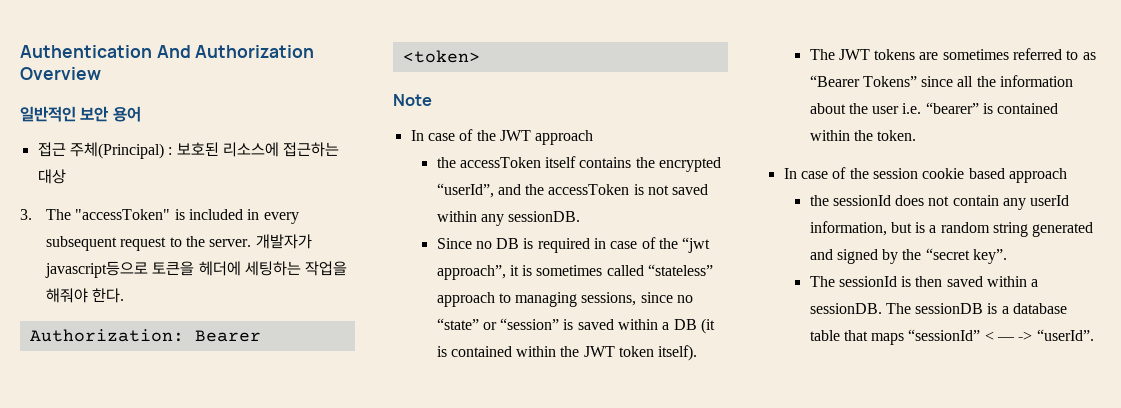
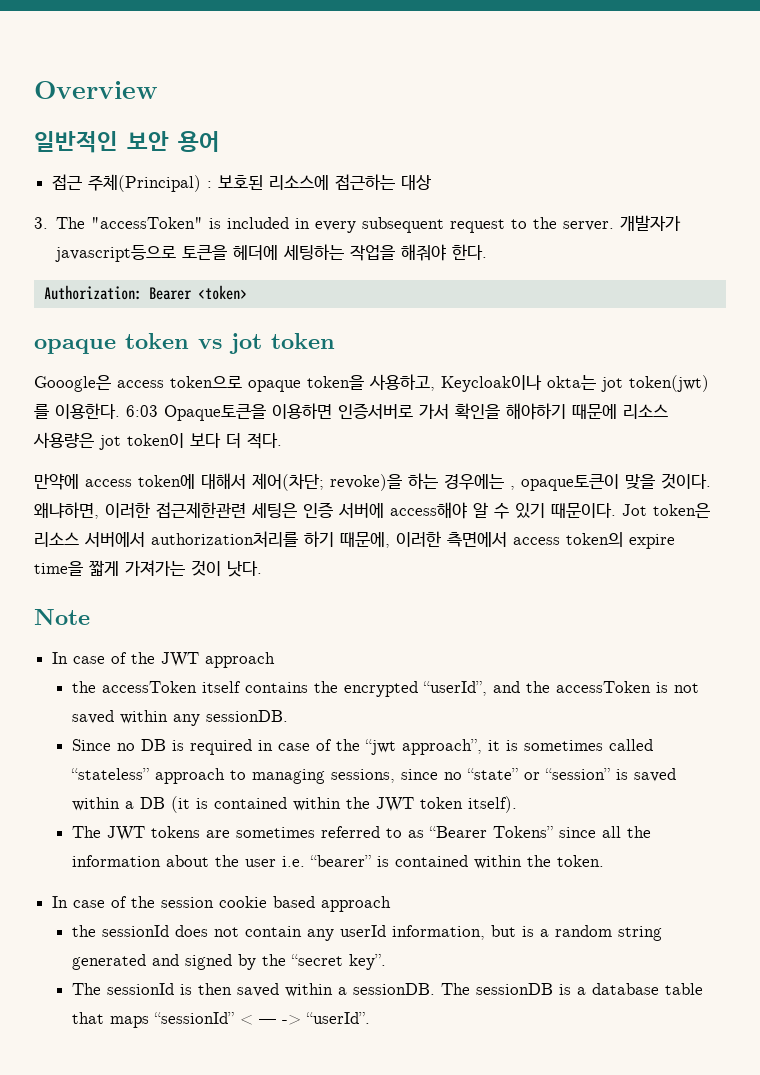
[20,45,315,58] Authentication And Authorization -> (34, 90) none
(480, 56) none -> [34,333,335,354] [34,374,709,392] [34,403,668,421] [33,432,282,450] [34,473,711,491] [34,502,710,519] [34,531,675,549] [34,560,262,577] // opaque token vs jot token // Gooogle은 access token으로 opaque token을 사용하고, Keycloak이나 okta는 jot token(jwt) 를 이용한다. 6:03 Opaque토큰을 이용하면 인증서버로 가서 확인을 해야하기 때문에 리소스 사용량은 jot token이 보다 더 적다. // 만약에 access token에 대해서 제어(차단; revoke)을 하는 경우에는 , opaque토큰이 맞을 것이다. 왜냐하면, 이러한 접근제한관련 세팅은 인증 서버에 access해야 알 수 있기 때문이다. Jot token은 리소스 서버에서 authorization처리를 하기 때문에, 이러한 측면에서 access token의 expire time을 짧게 가져가는 것이 낫다.

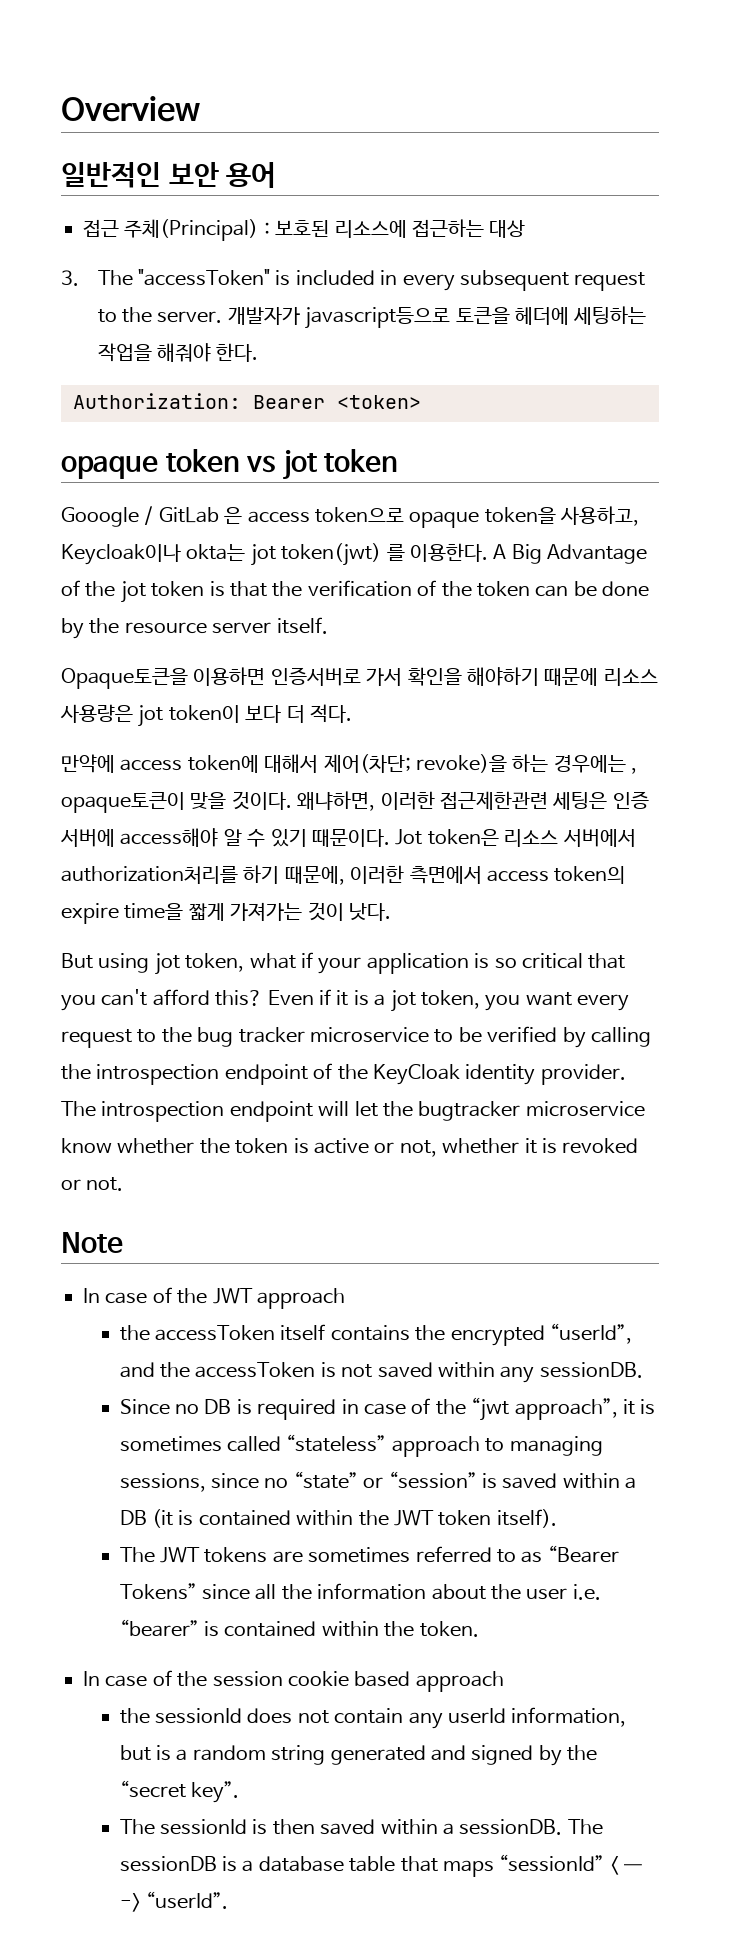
[34,375,111,392] Gooogle은 -> [61,506,243,527] Gooogle / GitLab 은
[126,405,158,417] 6:03 -> [493,544,648,564] [61,580,650,603] [61,617,328,639] A Big Advantage of the jot token is that the verification of the token can be done by the resource server itself. //
(262, 569) none -> [61,952,626,975] [61,989,630,1012] [61,1026,651,1048] [61,1063,626,1085] [61,1101,645,1122] [61,1138,639,1157] [61,1177,124,1191] // But using jot token, what if your application is so critical that you can't afford this? Even if it is a jot token, you want every request to the bug tracker microservice to be verified by calling the introspection endpoint of the KeyCloak identity provider. The introspection endpoint will let the bugtracker microservice know whether the token is active or not, whether it is revoked or not.

